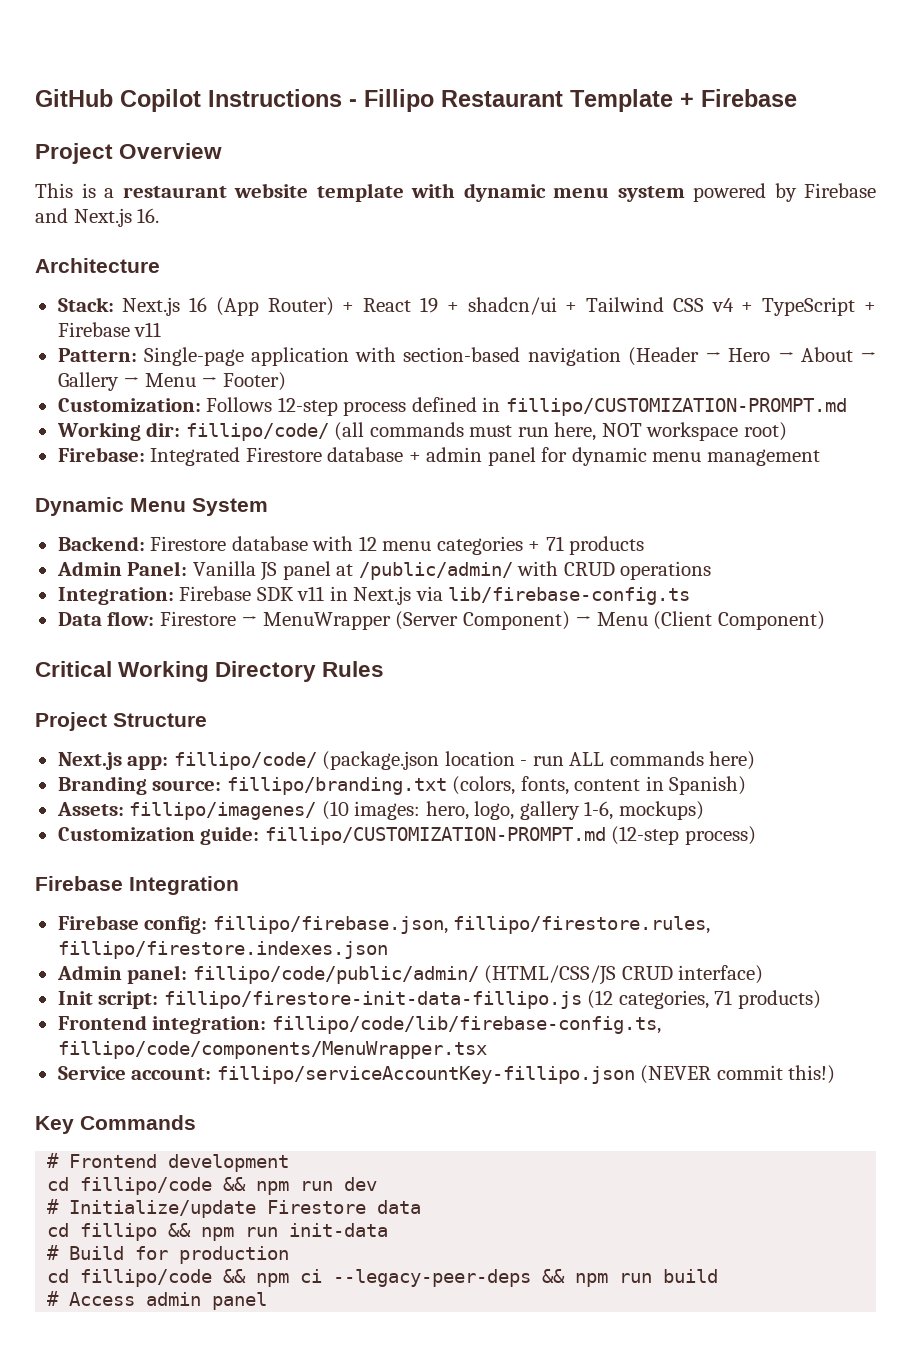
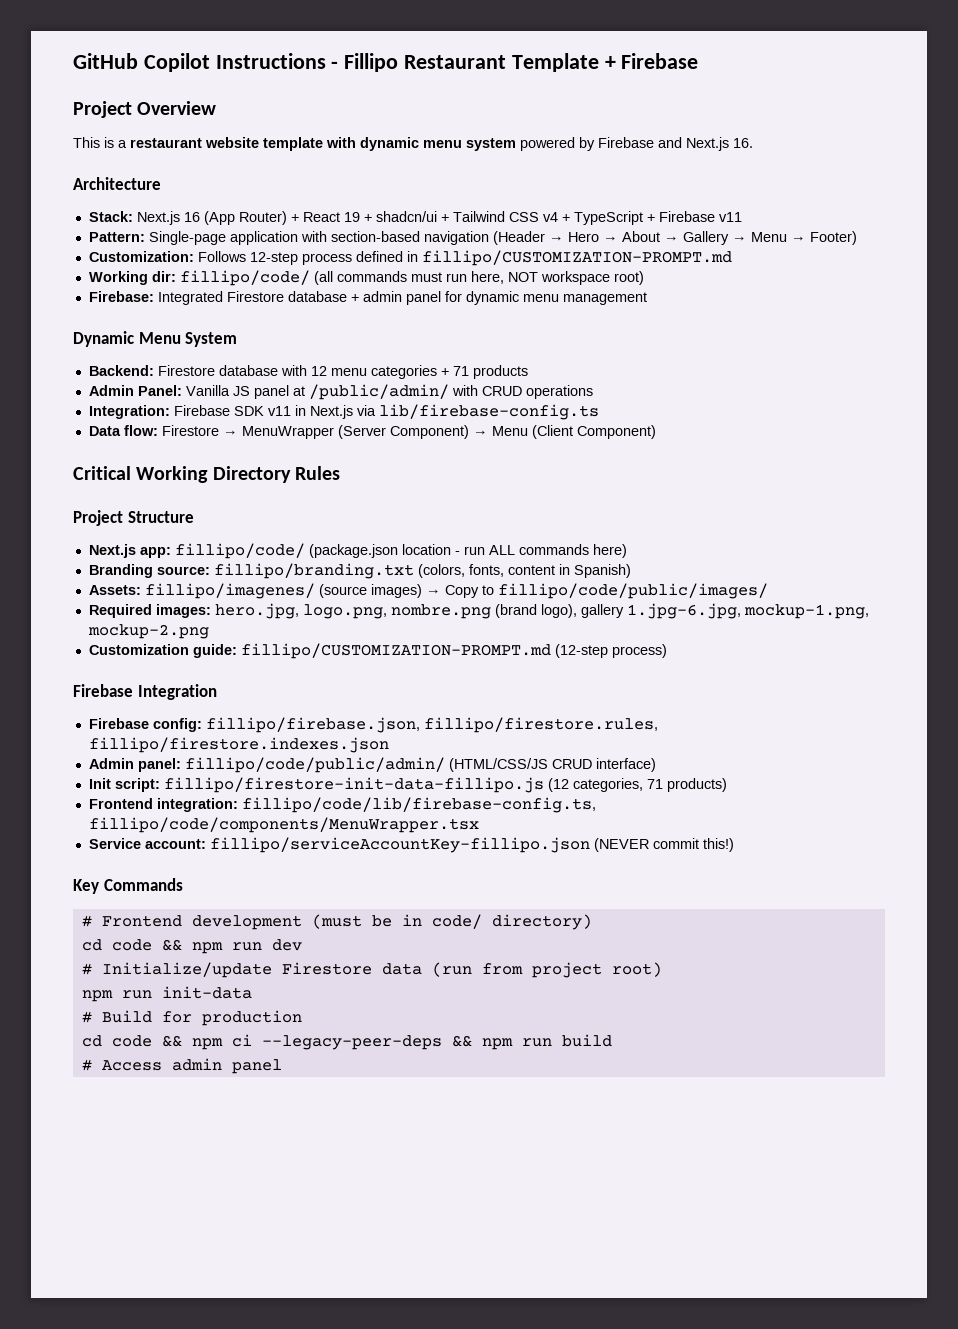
[321,801,704,820] (10 images: hero, logo, gallery 1-6, mockups) -> [318,583,768,599] [88,603,869,619] [87,624,209,639] (source images) → Copy to fillipo/code/public/images/ // Required images: hero.jpg, logo.png, nombre.png (brand logo), gallery 1.jpg-6.jpg, mockup-1.png, mockup-2.png
[47,1177,213,1195] // cd fillipo/code -> [311,914,592,930] [81,939,152,951] (must be in code/ directory) // cd code
[47,1223,192,1241] // cd fillipo && -> [431,962,662,978] (run from project root) //
[80,1269,213,1287] fillipo/code -> [111,1035,152,1047] code

